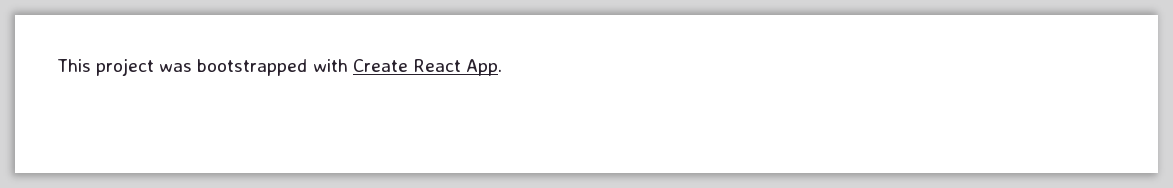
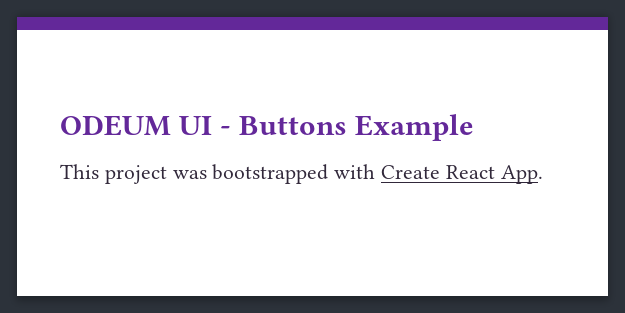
(57, 65) none -> [60,114,475,141] ODEUM UI - Buttons Example //

